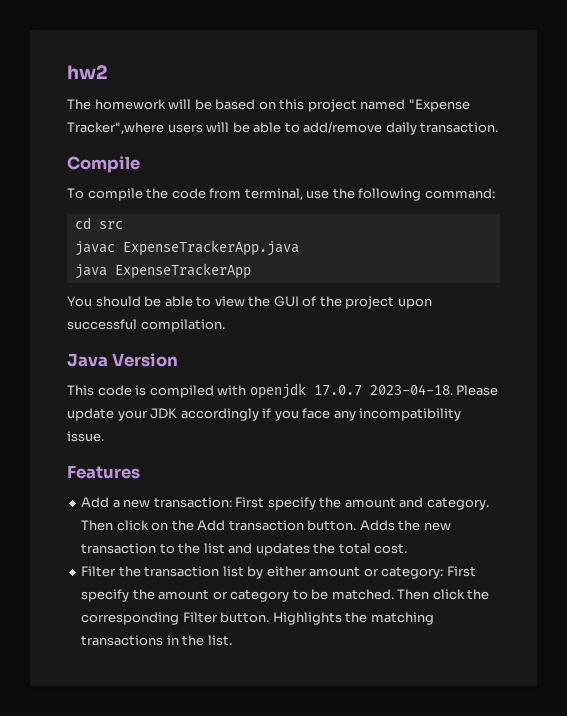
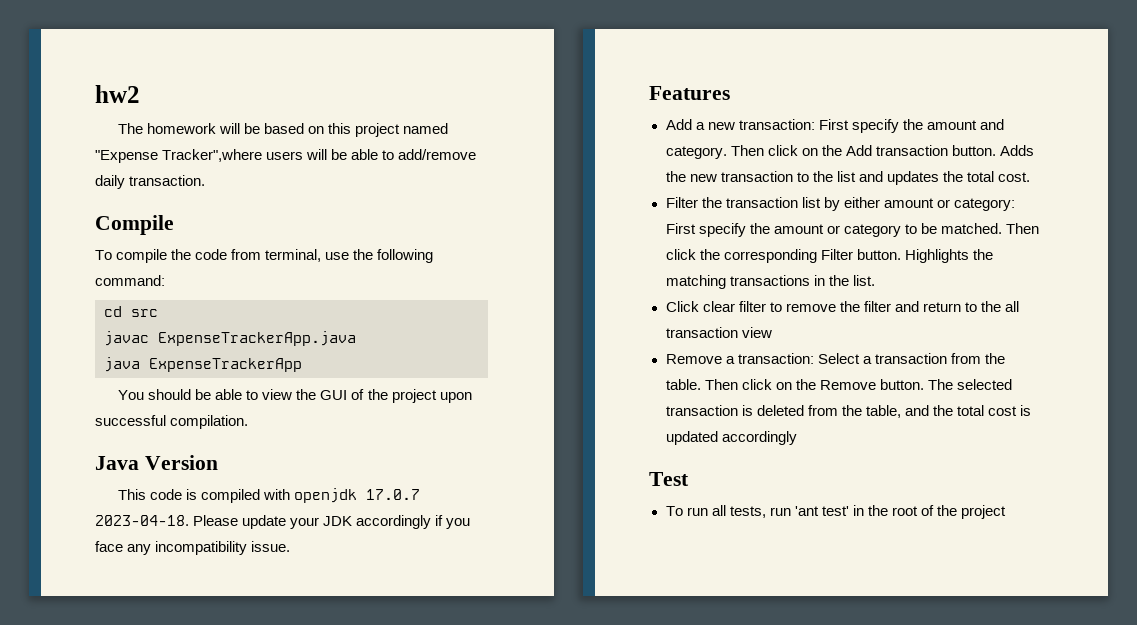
(232, 640) none -> [665,301,1020,312] [665,327,772,338] [665,353,1005,364] [665,379,1012,390] [665,405,1031,418] [665,431,797,445] [649,472,689,486] [665,505,1007,519] // Click clear filter to remove the filter and return to the all transaction view // Remove a transaction: Select a transaction from the table. Then click on the Remove button. The selected transaction is deleted from the table, and the total cost is updated accordingly // Test // To run all tests, run 'ant test' in the root of the project

